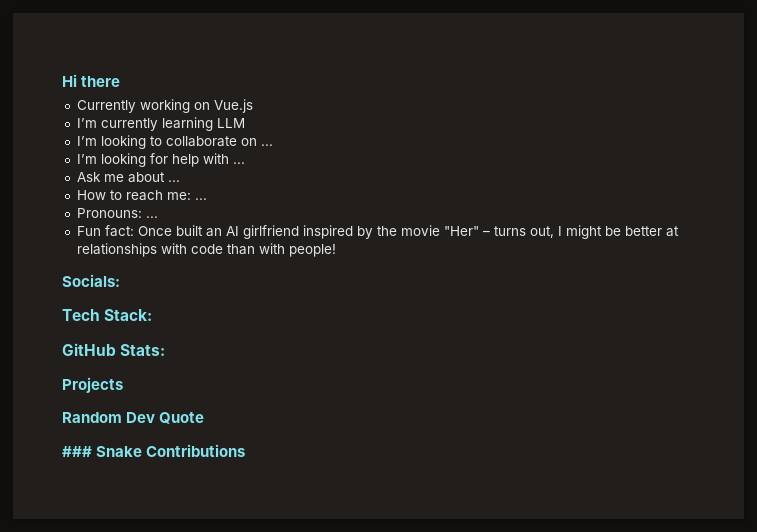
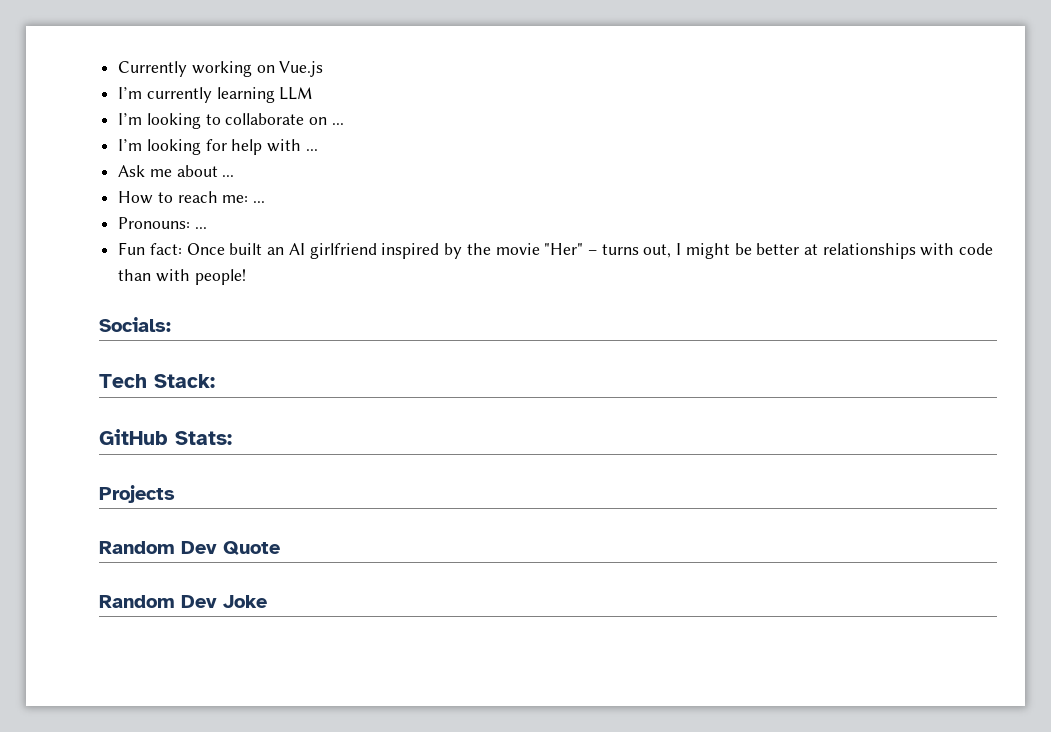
[62,74,121,87] Hi there // -> (118, 69) none
[62,444,246,457] ### Snake Contributions -> [99,595,267,608] Random Dev Joke

